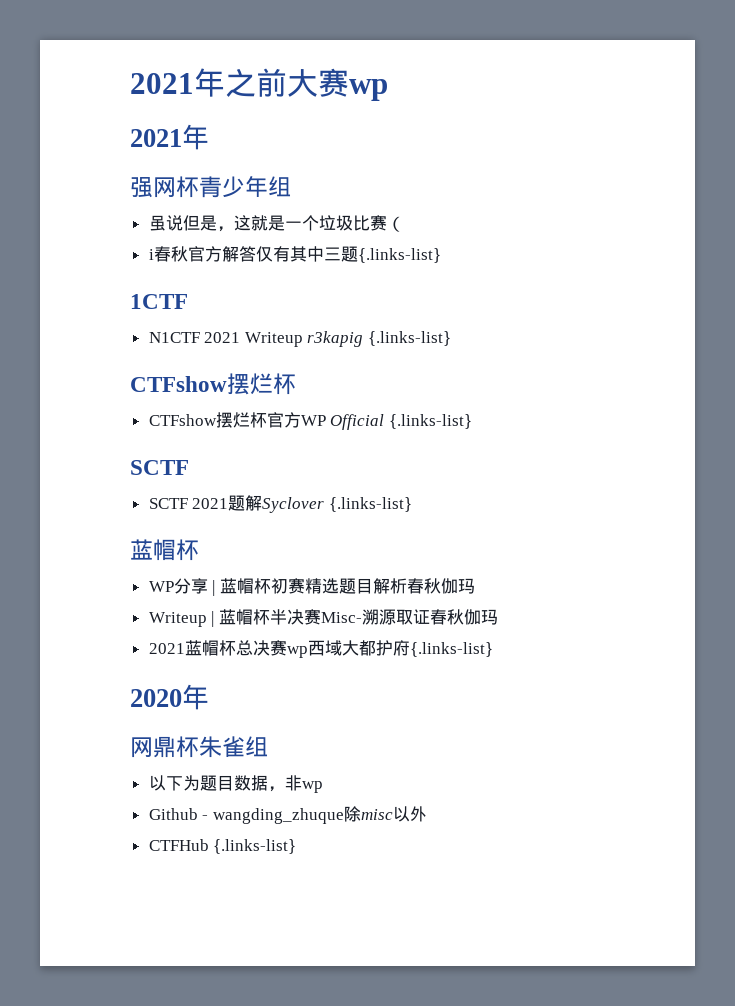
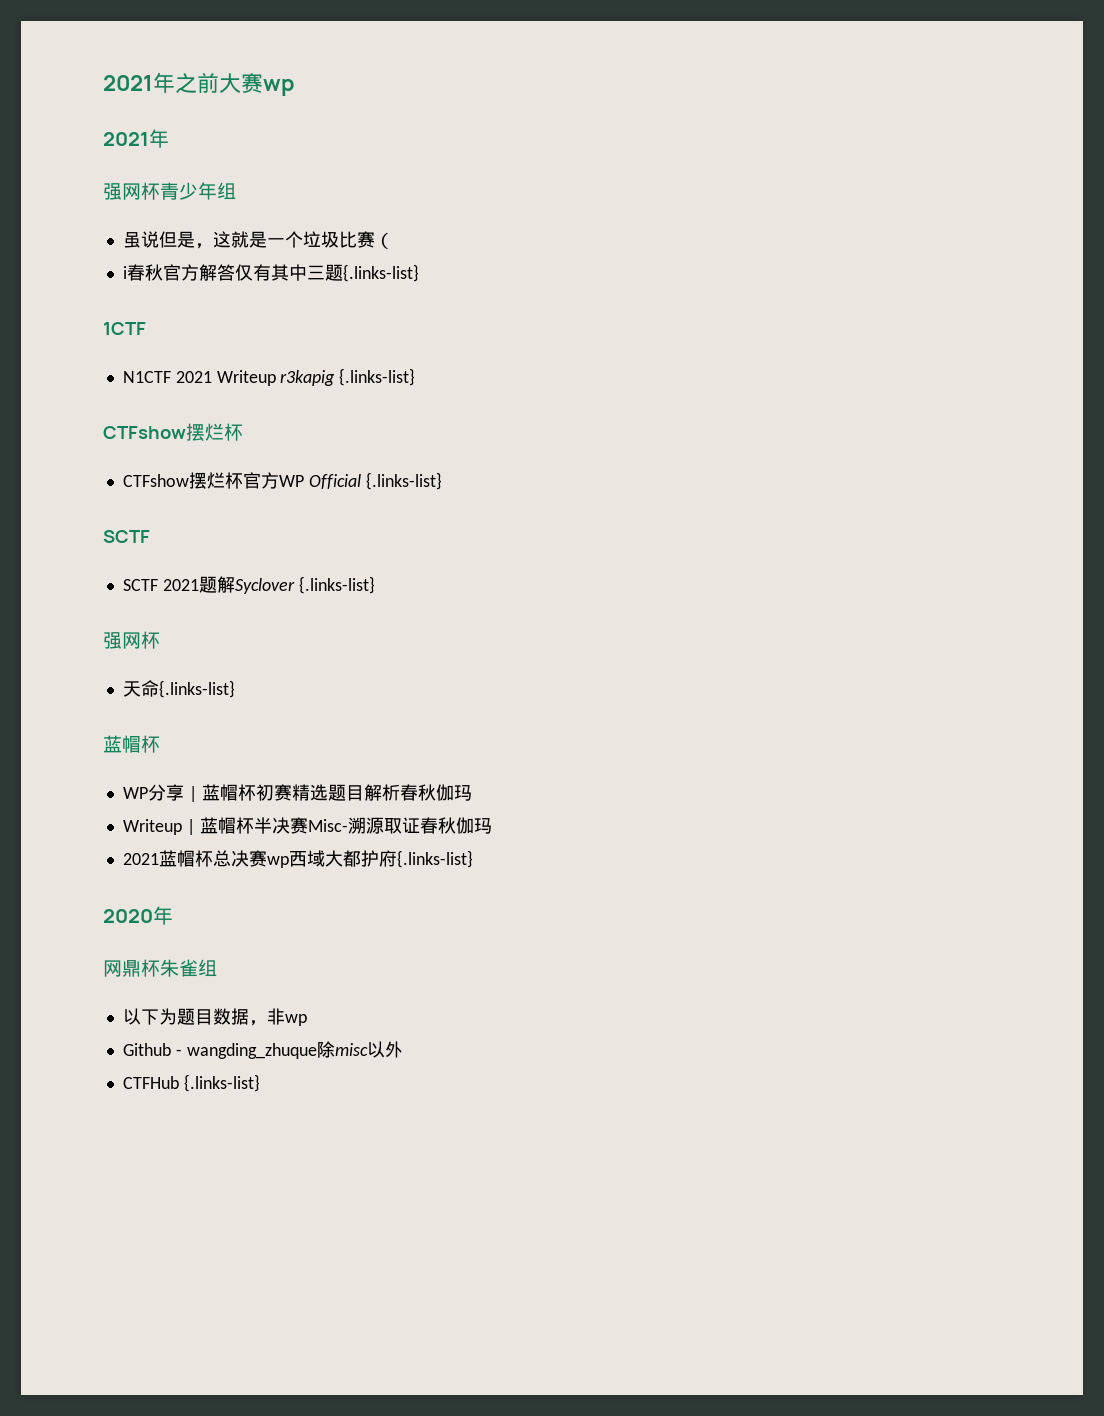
(412, 504) none -> [103,631,160,649] [122,680,235,698] // 强网杯 // 天命{.links-list}

